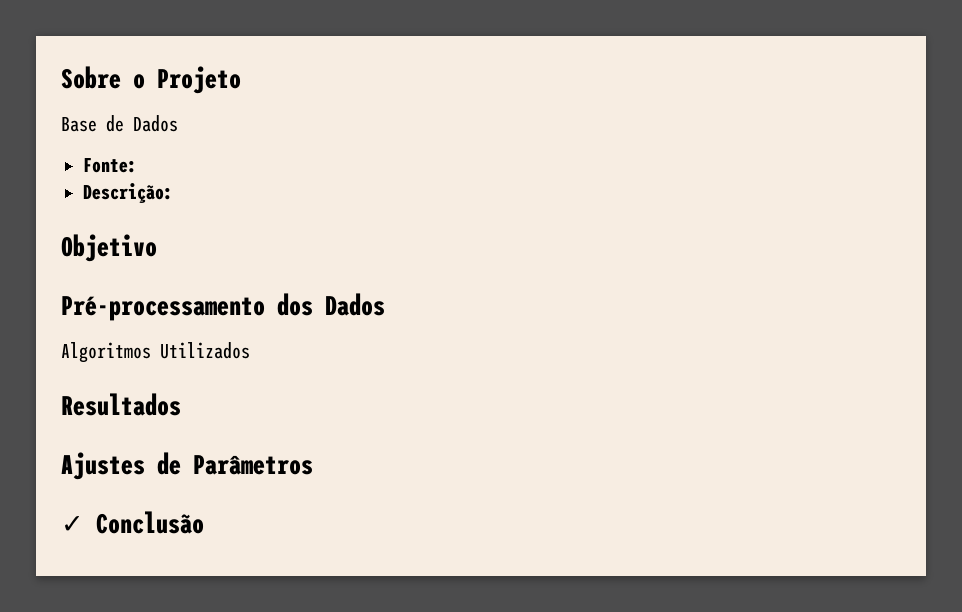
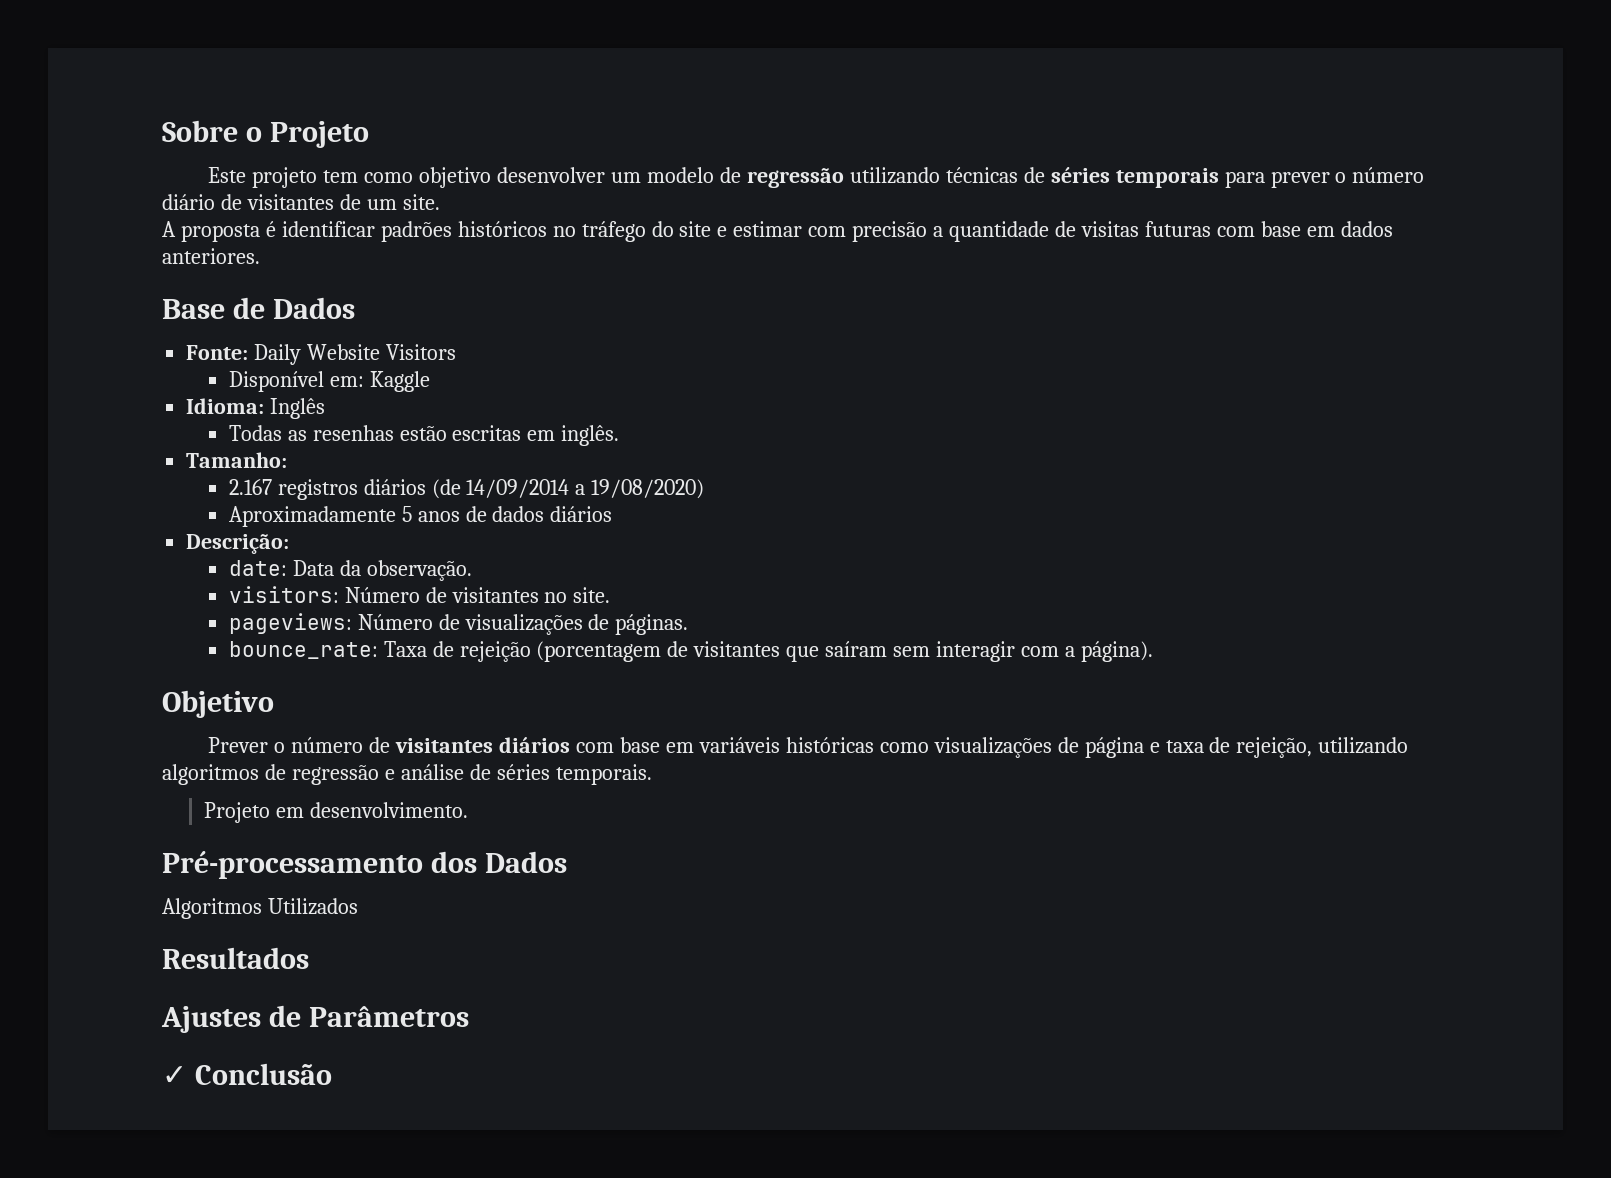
[61,115,178,132] [83,158,137,173] [83,183,173,203] [61,234,157,262] Base de Dados // Fonte: // Descrição: // Objetivo -> [208,167,1425,188] [162,194,440,210] [162,221,1393,242] [162,248,260,264] [162,297,355,319] [186,344,457,365] [228,371,430,392] [186,398,326,419] [228,425,620,446] [186,452,288,468] [228,479,705,500] [228,506,613,527] [186,534,290,554] [228,560,472,581] [228,586,611,603] [228,613,689,635] [228,641,1153,662] [162,690,274,718] [208,737,1409,758] [162,764,652,785] [204,802,469,823] Este projeto tem como objetivo desenvolver um modelo de regressão utilizando técnicas de séries temporais para prever o número diário de visitantes de um site. // A proposta é identificar padrões históricos no tráfego do site e estimar com precisão a quantidade de visitas futuras com base em dados anteriores. // Base de Dados // Fonte: Daily Website Visitors // Disponível em: Kaggle // Idioma: Inglês // Todas as resenhas estão escritas em inglês. // Tamanho: // 2.167 registros diários (de 14/09/2014 a 19/08/2020) // Aproximadamente 5 anos de dados diários // Descrição: // date: Data da observação. // visitors: Número de visitantes no site. // pageviews: Número de visualizações de páginas. // bounce_rate: Taxa de rejeição (porcentagem de visitantes que saíram sem interagir com a página). // Objetivo // Prever o número de visitantes diários com base em variáveis históricas como visualizações de página e taxa de rejeição, utilizando algoritmos de regressão e análise de séries temporais. // Projeto em desenvolvimento.

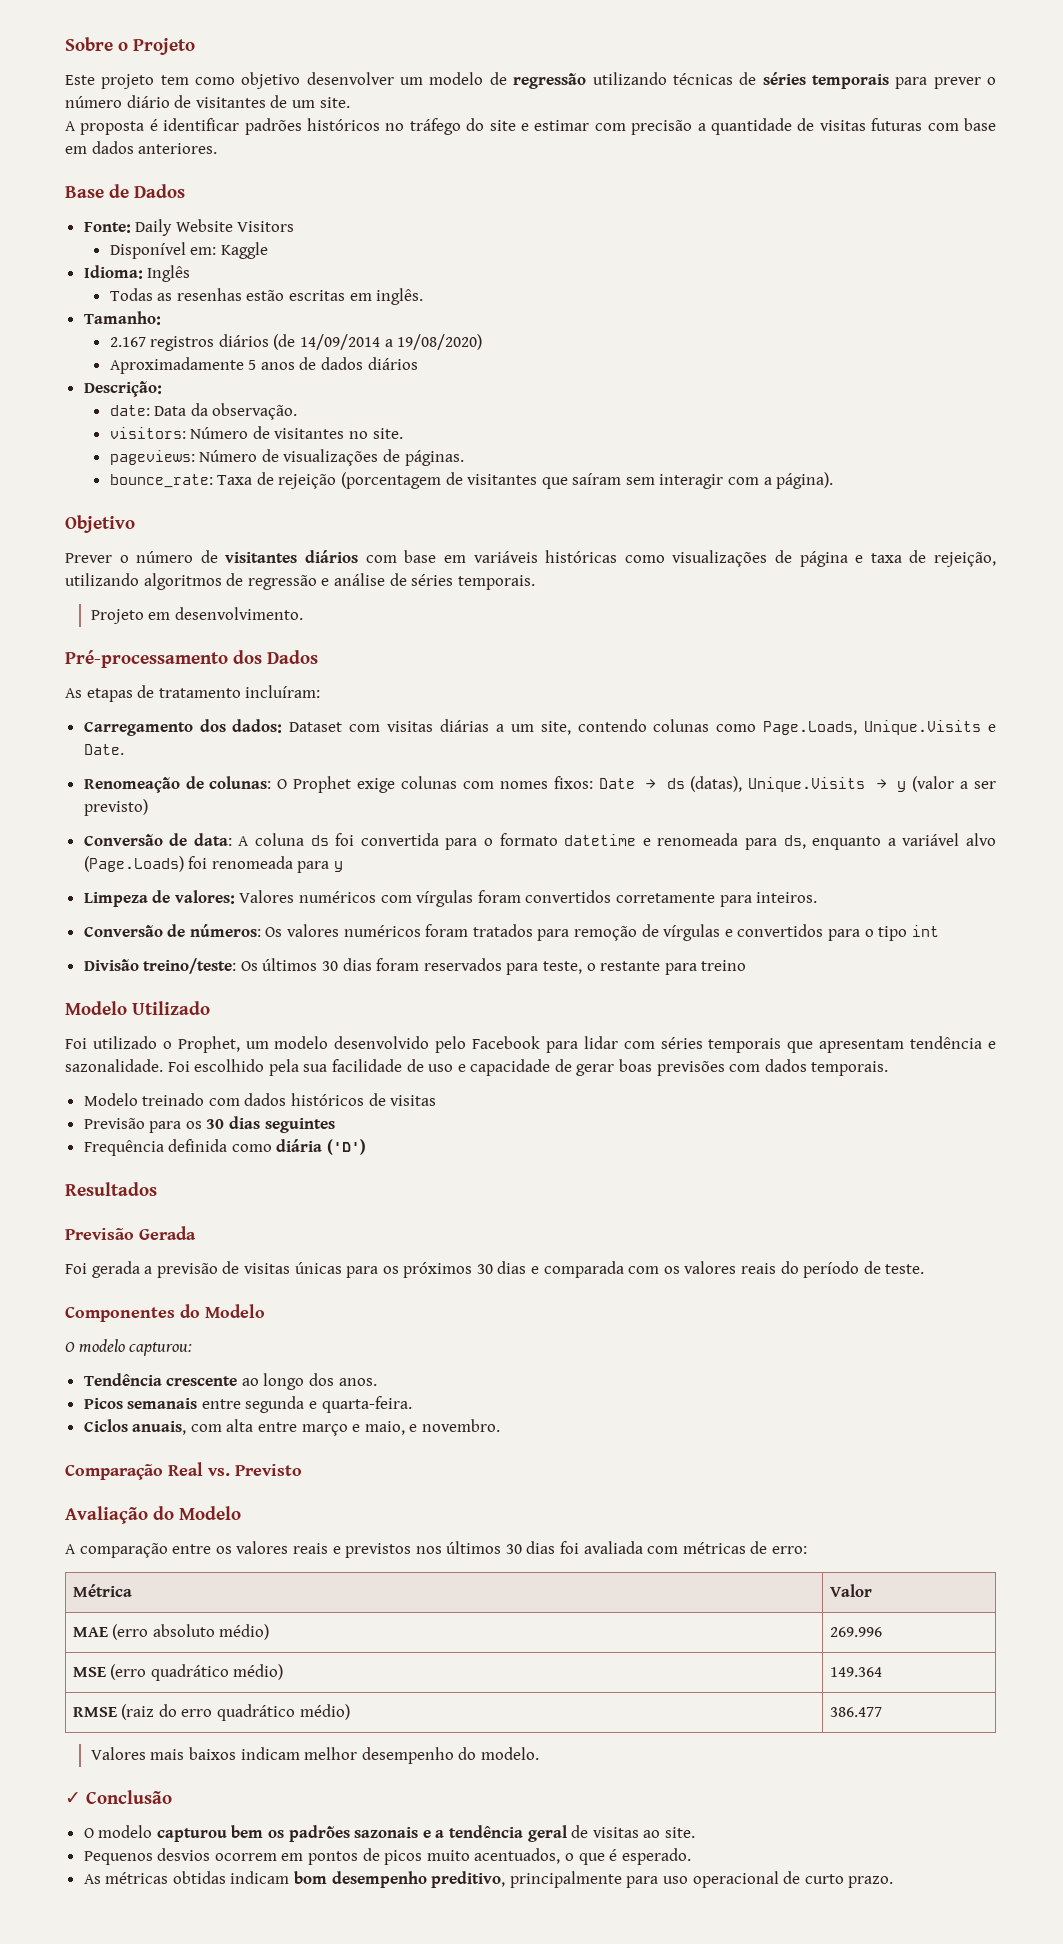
[162,898,358,919] [162,947,309,969] [161,1005,469,1033] [162,1063,332,1085] Algoritmos Utilizados // Resultados // Ajustes de Parâmetros // ✓ Conclusão -> [65,685,321,702] [83,719,996,736] [83,744,124,755] [83,776,996,793] [83,799,148,816] [83,833,996,850] [83,856,344,873] [83,890,818,907] [83,924,939,941] [83,958,747,975] [65,1001,210,1015] [65,1036,996,1053] [65,1059,889,1076] [83,1093,437,1106] [83,1116,335,1133] [83,1139,367,1156] [65,1182,157,1196] [65,1226,196,1240] [65,1261,925,1278] [65,1304,265,1322] [65,1339,193,1356] [83,1373,377,1390] [83,1396,412,1413] [83,1419,501,1436] [65,1462,302,1480] [65,1506,241,1524] [65,1541,808,1558] [72,1584,132,1597] [829,1584,872,1597] [72,1624,270,1640] [829,1627,882,1637] [72,1664,284,1681] [829,1667,882,1677] [72,1704,350,1721] [829,1707,882,1717] [90,1747,539,1764] [65,1790,172,1804] [83,1825,695,1842] [83,1848,691,1865] [83,1871,894,1888] As etapas de tratamento incluíram: // Carregamento dos dados: Dataset com visitas diárias a um site, contendo colunas como Page.Loads, Unique.Visits e Date. // Renomeação de colunas: O Prophet exige colunas com nomes fixos: Date → ds (datas), Unique.Visits → y (valor a ser previsto) // Conversão de data: A coluna ds foi convertida para o formato datetime e renomeada para ds, enquanto a variável alvo (Page.Loads) foi renomeada para y // Limpeza de valores: Valores numéricos com vírgulas foram convertidos corretamente para inteiros. // Conversão de números: Os valores numéricos foram tratados para remoção de vírgulas e convertidos para o tipo int // Divisão treino/teste: Os últimos 30 dias foram reservados para teste, o restante para treino // Modelo Utilizado // Foi utilizado o Prophet, um modelo desenvolvido pelo Facebook para lidar com séries temporais que apresentam tendência e sazonalidade. Foi escolhido pela sua facilidade de uso e capacidade de gerar boas previsões com dados temporais. // Modelo treinado com dados históricos de visitas // Previsão para os 30 dias seguintes // Frequência definida como diária ('D') // Resultados // Previsão Gerada // Foi gerada a previsão de visitas únicas para os próximos 30 dias e comparada com os valores reais do período de teste. // Componentes do Modelo // O modelo capturou: // Tendência crescente ao longo dos anos. // Picos semanais entre segunda e quarta-feira. // Ciclos anuais, com alta entre março e maio, e novembro. // Comparação Real vs. Previsto // Avaliação do Modelo // A comparação entre os valores reais e previstos nos últimos 30 dias foi avaliada com métricas de erro: // Métrica | Valor // MAE (erro absoluto médio) | 269.996 // MSE (erro quadrático médio) | 149.364 // RMSE (raiz do erro quadrático médio) | 386.477 // Valores mais baixos indicam melhor desempenho do modelo. // ✓ Conclusão // O modelo capturou bem os padrões sazonais e a tendência geral de visitas ao site. // Pequenos desvios ocorrem em pontos de picos muito acentuados, o que é esperado. // As métricas obtidas indicam bom desempenho preditivo, principalmente para uso operacional de curto prazo.

